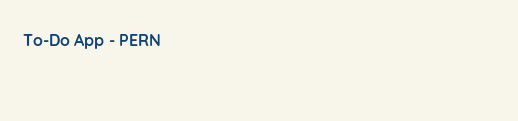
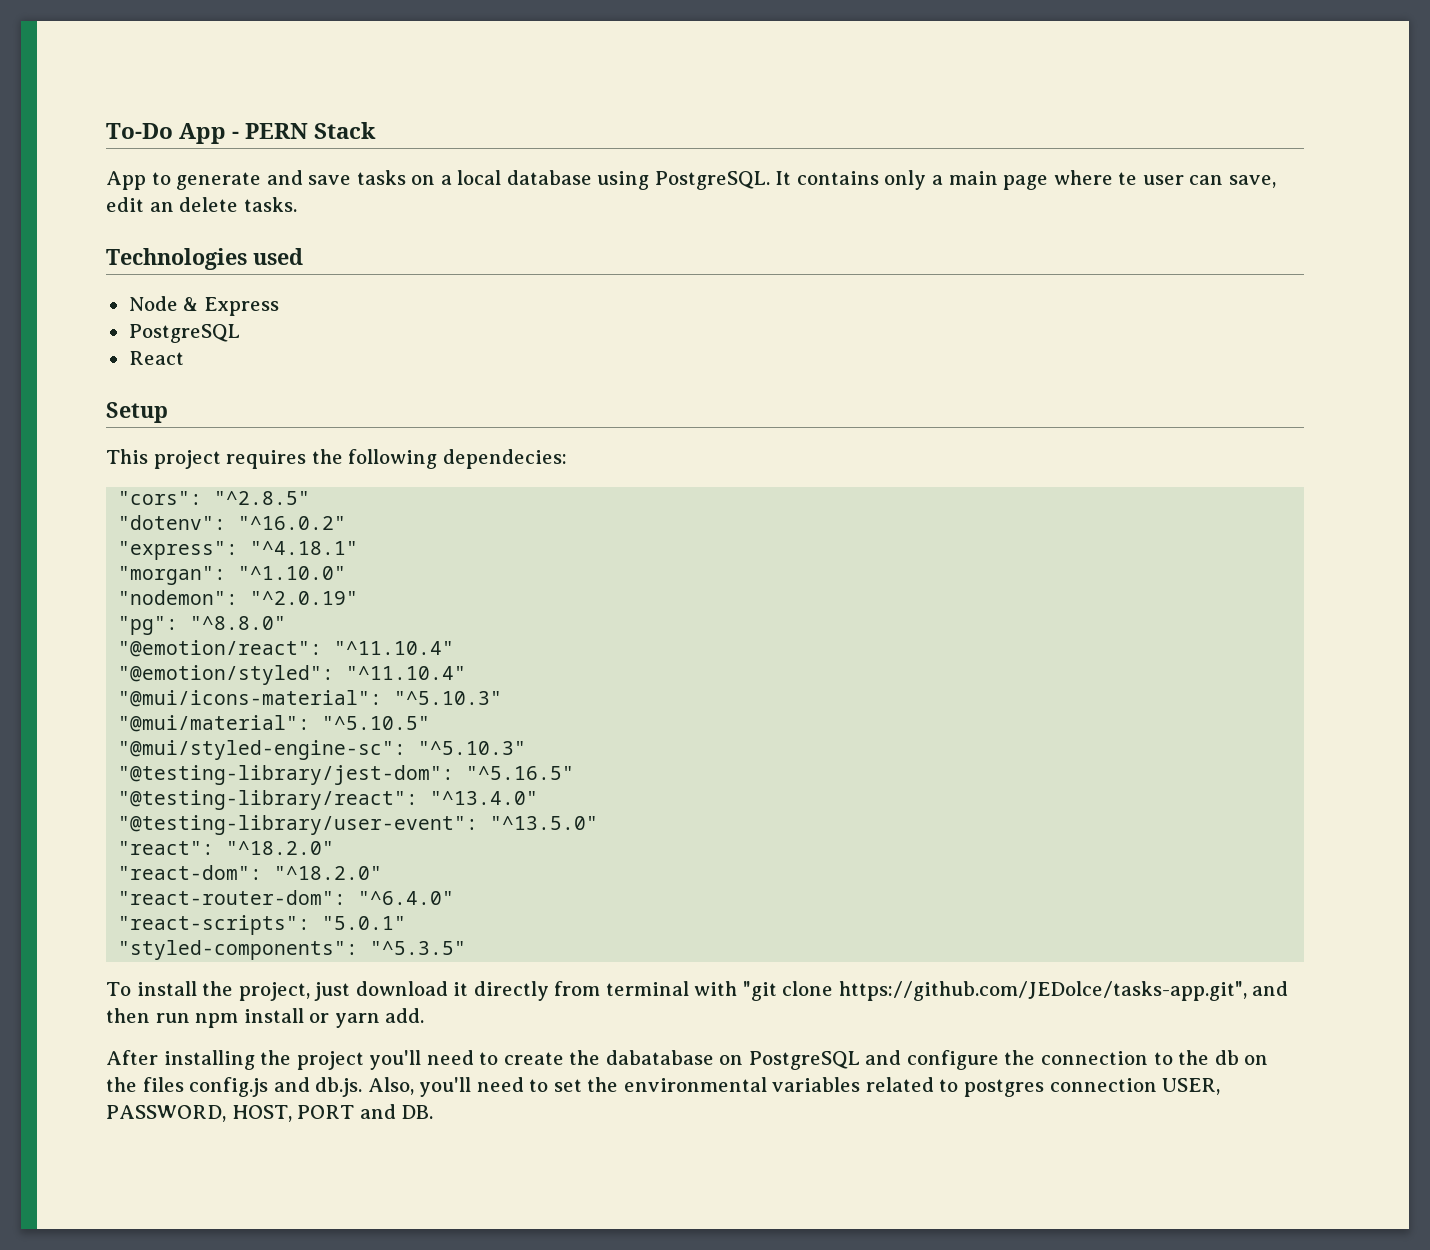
(161, 40) none -> [314,122,377,139] [106,170,1276,190] [106,197,297,212] [106,248,303,270] [128,296,279,316] [128,324,240,343] [128,351,184,365] [106,402,168,423] [106,449,567,469] [118,491,311,505] [118,515,347,530] [118,541,359,560] [118,566,347,585] [118,590,359,605] [118,616,287,635] [118,640,455,657] [118,665,467,685] [118,690,503,707] [118,715,431,732] [118,740,527,760] [118,765,575,785] [118,790,539,810] [118,815,599,835] [118,841,335,855] [118,865,383,880] [118,890,455,905] [118,915,407,935] [118,940,467,960] [106,981,1289,1001] [106,1008,425,1028] [106,1050,1269,1070] [106,1077,1221,1097] [106,1104,434,1122] Stack // App to generate and save tasks on a local database using PostgreSQL. It contains only a main page where te user can save, edit an delete tasks. // Technologies used // Node & Express // PostgreSQL // React // Setup // This project requires the following dependecies: // "cors": "^2.8.5" // "dotenv": "^16.0.2" // "express": "^4.18.1" // "morgan": "^1.10.0" // "nodemon": "^2.0.19" // "pg": "^8.8.0" // "@emotion/react": "^11.10.4" // "@emotion/styled": "^11.10.4" // "@mui/icons-material": "^5.10.3" // "@mui/material": "^5.10.5" // "@mui/styled-engine-sc": "^5.10.3" // "@testing-library/jest-dom": "^5.16.5" // "@testing-library/react": "^13.4.0" // "@testing-library/user-event": "^13.5.0" // "react": "^18.2.0" // "react-dom": "^18.2.0" // "react-router-dom": "^6.4.0" // "react-scripts": "5.0.1" // "styled-components": "^5.3.5" // To install the project, just download it directly from terminal with "git clone https://github.com/JEDolce/tasks-app.git", and then run npm install or yarn add. // After installing the project you'll need to create the dabatabase on PostgreSQL and configure the connection to the db on the files config.js and db.js. Also, you'll need to set the environmental variables related to postgres connection USER, PASSWORD, HOST, PORT and DB.

